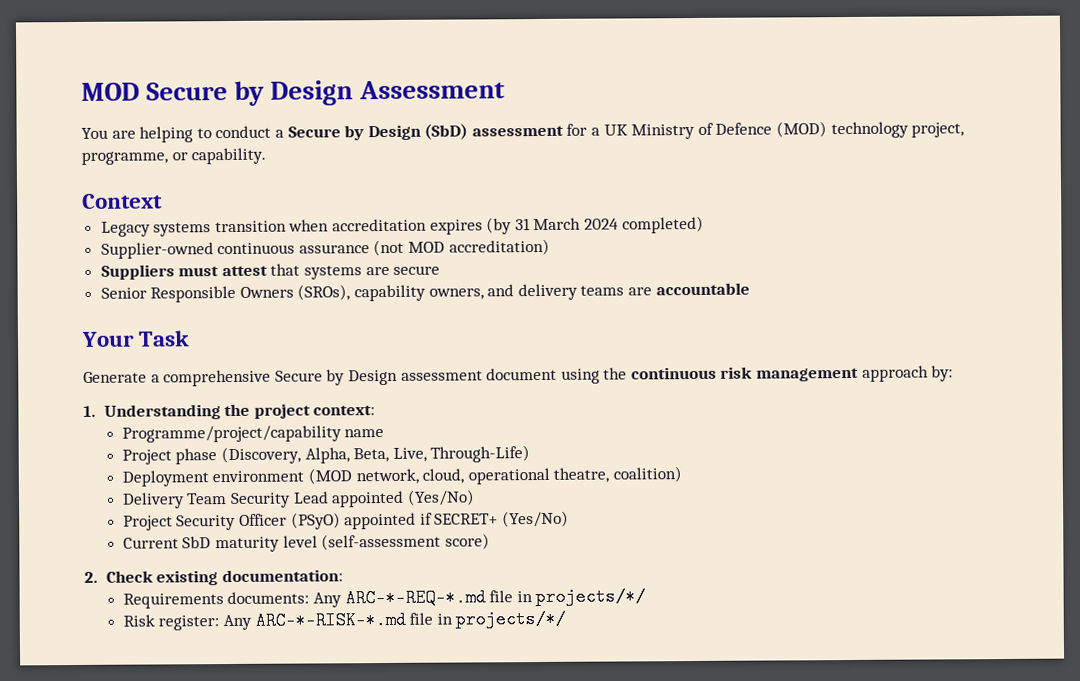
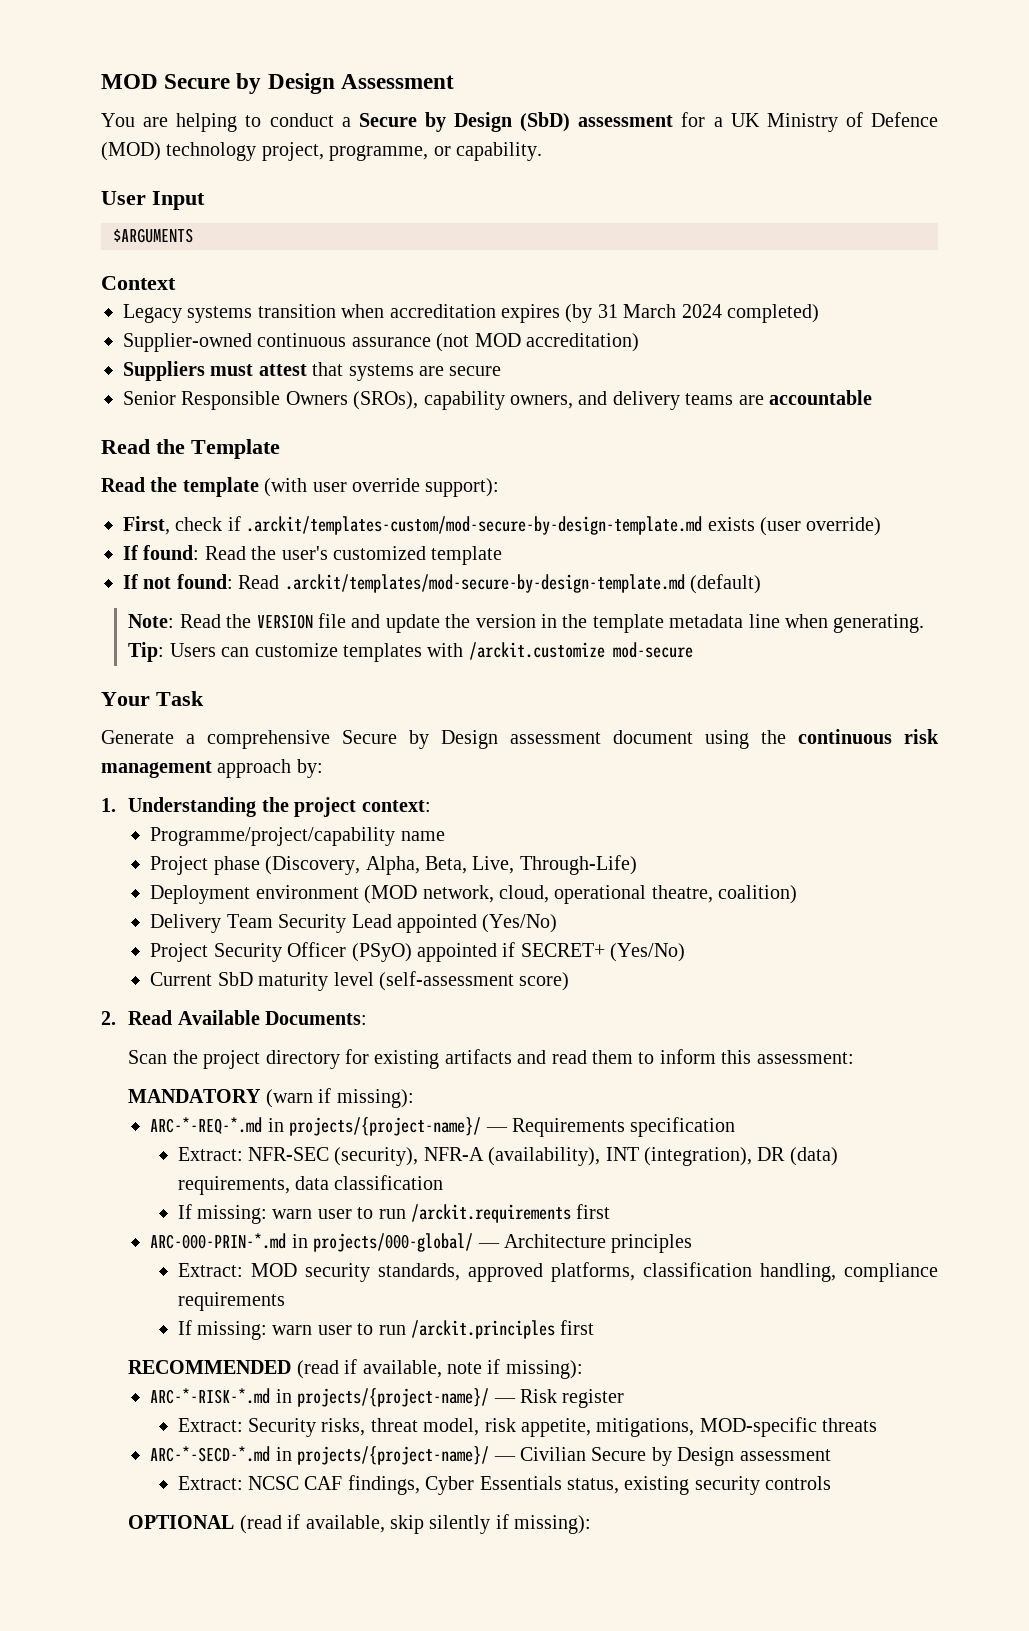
(267, 156) none -> [101,191,205,210] [113,228,193,243] // User Input // $ARGUMENTS
(750, 289) none -> [101,439,280,459] [101,477,500,497] [123,516,882,536] [123,545,503,565] [123,574,761,594] [128,613,925,633] [128,642,693,662] // Read the Template // Read the template (with user override support): // First, check if .arckit/templates-custom/mod-secure-by-design-template.md exists (user override) // If found: Read the user's customized template // If not found: Read .arckit/templates/mod-secure-by-design-template.md (default) // Note: Read the VERSION file and update the version in the template metadata line when generating. Tip: Users can customize templates with /arckit.customize mod-secure
[105,569,343,586] [122,587,647,609] [122,609,567,631] Check existing documentation: // Requirements documents: Any ARC-*-REQ-*.md file in projects/*/ // Risk register: Any ARC-*-RISK-*.md file in projects/*/ -> [128,1010,368,1025] [128,1049,854,1069] [128,1088,414,1108] [150,1117,736,1137] [177,1147,838,1166] [177,1175,444,1195] [177,1204,611,1224] [150,1233,693,1253] [177,1262,938,1282] [177,1292,285,1311] [177,1320,595,1340] [128,1359,583,1379] [150,1388,625,1408] [177,1417,878,1437] [150,1446,831,1466] [177,1475,832,1495] [128,1514,592,1534] Read Available Documents: // Scan the project directory for existing artifacts and read them to inform this assessment: // MANDATORY (warn if missing): // ARC-*-REQ-*.md in projects/{project-name}/ — Requirements specification // Extract: NFR-SEC (security), NFR-A (availability), INT (integration), DR (data) requirements, data classification // If missing: warn user to run /arckit.requirements first // ARC-000-PRIN-*.md in projects/000-global/ — Architecture principles // Extract: MOD security standards, approved platforms, classification handling, compliance requirements // If missing: warn user to run /arckit.principles first // RECOMMENDED (read if available, note if missing): // ARC-*-RISK-*.md in projects/{project-name}/ — Risk register // Extract: Security risks, threat model, risk appetite, mitigations, MOD-specific threats // ARC-*-SECD-*.md in projects/{project-name}/ — Civilian Secure by Design assessment // Extract: NCSC CAF findings, Cyber Essentials status, existing security controls // OPTIONAL (read if available, skip silently if missing):

